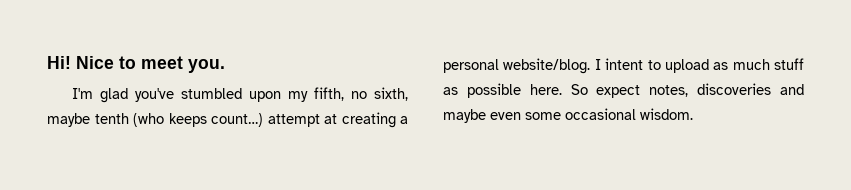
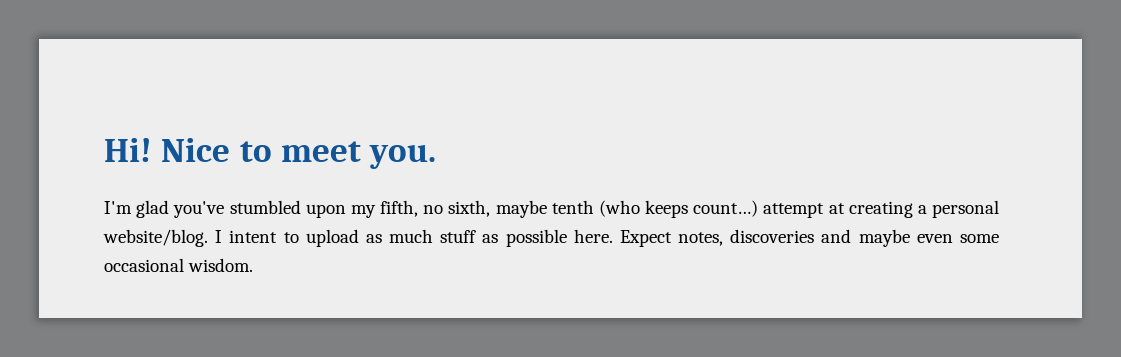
[570,84,641,98] So expect -> [619,230,672,247] Expect

